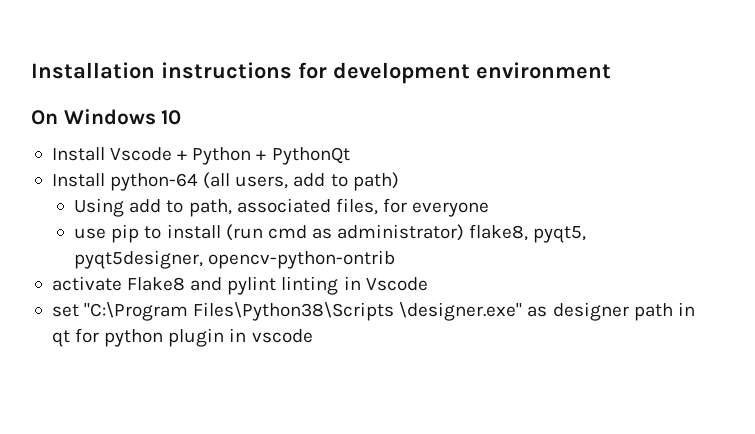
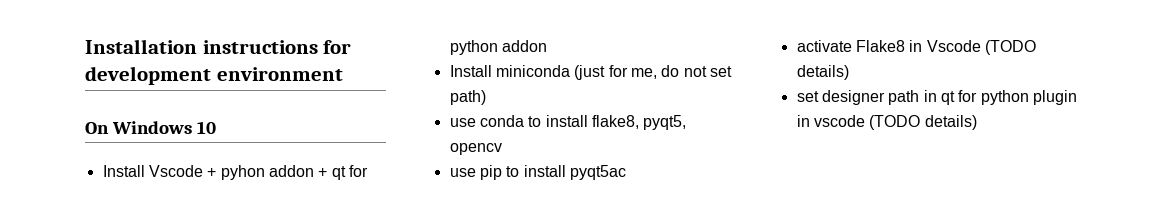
[192,147,350,165] [51,172,399,191] [74,198,490,217] [74,224,587,243] [74,250,396,269] Python + PythonQt // Install python-64 (all users, add to path) // Using add to path, associated files, for everyone // use pip to install (run cmd as administrator) flake8, pyqt5, pyqt5designer, opencv-python-ontrib -> [220,165,368,180] [449,40,547,55] [449,65,732,80] [449,90,486,105] [449,115,687,130] [449,143,502,155] [449,165,626,180] pyhon addon + qt for python addon // Install miniconda (just for me, do not set path) // use conda to install flake8, pyqt5, opencv // use pip to install pyqt5ac
[190,276,339,295] and pylint linting -> (905, 46) none
[51,302,548,321] // set "C:\Program Files\Python38\Scripts \designer.exe" as -> [984,40,1036,55] [796,65,849,80] [796,91,819,102] (TODO details) // set
(313, 336) none -> [869,115,977,130] (TODO details)

